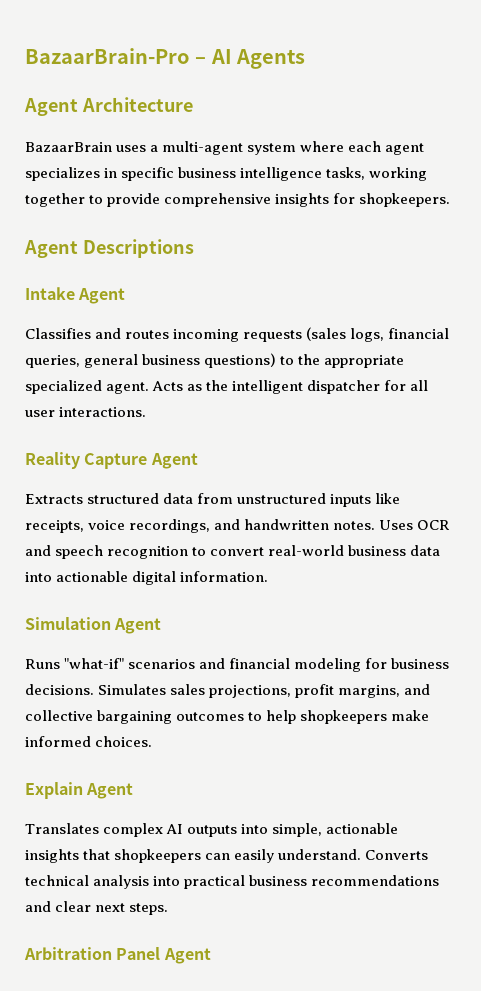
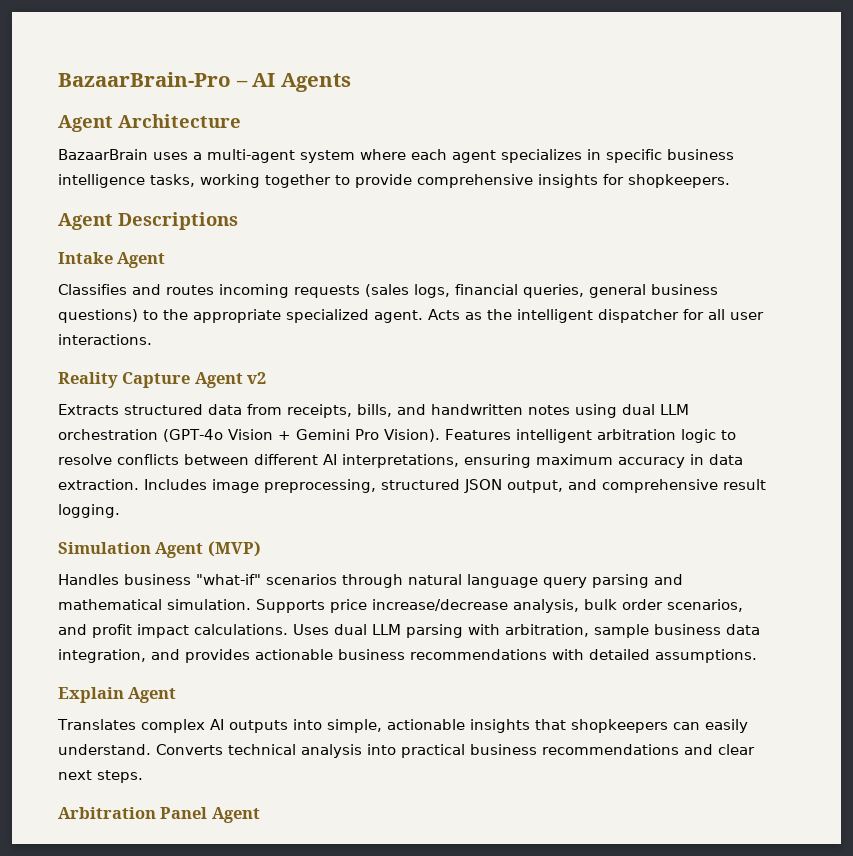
(198, 461) none -> [247,372,267,384] v2
[237,493,401,507] [25,519,451,533] [25,545,441,559] [25,571,269,585] [25,617,162,634] [25,658,450,672] [25,684,431,698] [25,710,430,724] [25,736,153,747] unstructured inputs like receipts, voice recordings, and handwritten notes. Uses OCR and speech recognition to convert real-world business data into actionable digital information. // Simulation Agent // Runs "what-if" scenarios and financial modeling for business decisions. Simulates sales projections, profit margins, and collective bargaining outcomes to help shopkeepers make informed choices. -> [287,404,689,418] [58,429,736,443] [58,454,743,468] [58,479,766,493] [58,504,120,518] [58,541,261,558] [58,574,683,588] [58,599,743,613] [58,624,760,638] [58,649,757,663] receipts, bills, and handwritten notes using dual LLM orchestration (GPT-4o Vision + Gemini Pro Vision). Features intelligent arbitration logic to resolve conflicts between different AI interpretations, ensuring maximum accuracy in data extraction. Includes image preprocessing, structured JSON output, and comprehensive result logging. // Simulation Agent (MVP) // Handles business "what-if" scenarios through natural language query parsing and mathematical simulation. Supports price increase/decrease analysis, bulk order scenarios, and profit impact calculations. Uses dual LLM parsing with arbitration, sample business data integration, and provides actionable business recommendations with detailed assumptions.

